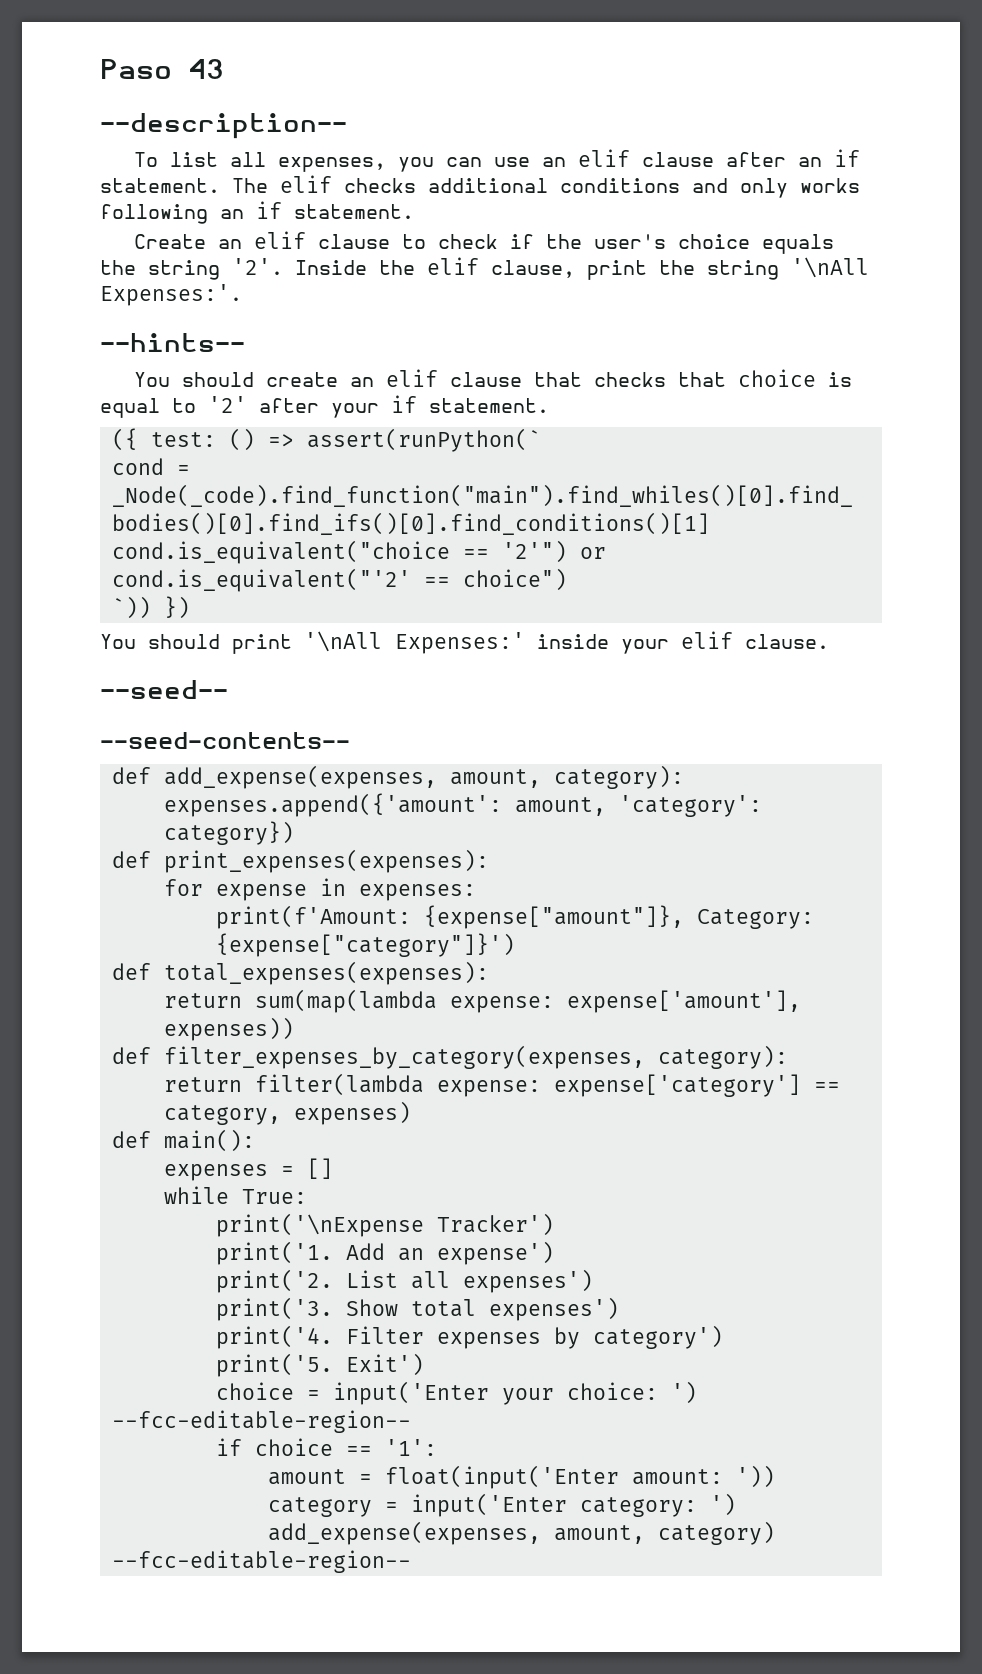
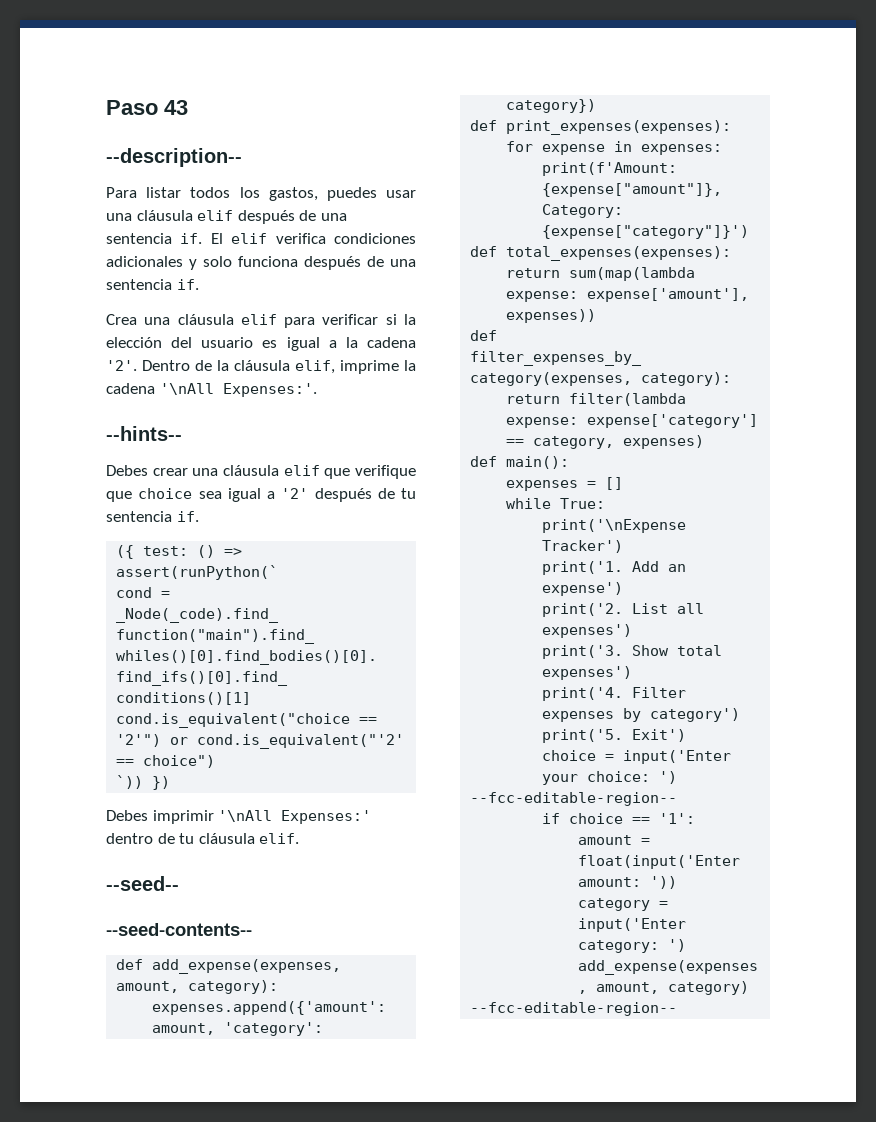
[134,149,861,172] [100,175,860,198] [100,201,414,224] [134,231,835,254] [100,257,869,280] [100,284,242,306] [100,333,245,352] [134,369,853,387] [100,395,549,418] To list all expenses, you can use an elif clause after an if statement. The elif checks additional conditions and only works following an if statement. // Create an elif clause to check if the user's choice equals the string '2'. Inside the elif clause, print the string '\nAll Expenses:'. // --hints-- // You should create an elif clause that checks that choice is equal to '2' after your if statement. -> [106,187,416,201] [106,210,347,224] [106,233,416,244] [106,256,416,270] [106,279,199,290] [106,314,416,328] [106,337,416,351] [106,360,416,374] [106,383,317,397] [106,426,182,441] [106,465,416,479] [106,488,416,502] [106,511,199,522] Para listar todos los gastos, puedes usar una cláusula elif después de una sentencia if. El elif verifica condiciones adicionales y solo funciona después de una sentencia if. // Crea una cláusula elif para verificar si la elección del usuario es igual a la cadena '2'. Dentro de la cláusula elif, imprime la cadena '\nAll Expenses:'. // --hints-- // Debes crear una cláusula elif que verifique que choice sea igual a '2' después de tu sentencia if.
[100,631,829,654] You should print '\nAll Expenses:' inside your elif clause. -> [106,810,372,824] [106,833,300,844] Debes imprimir '\nAll Expenses:' dentro de tu cláusula elif.

